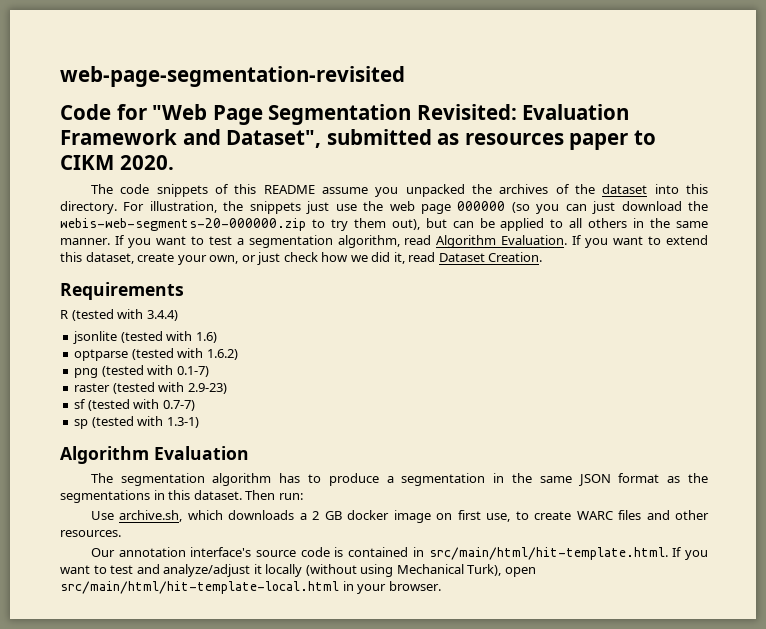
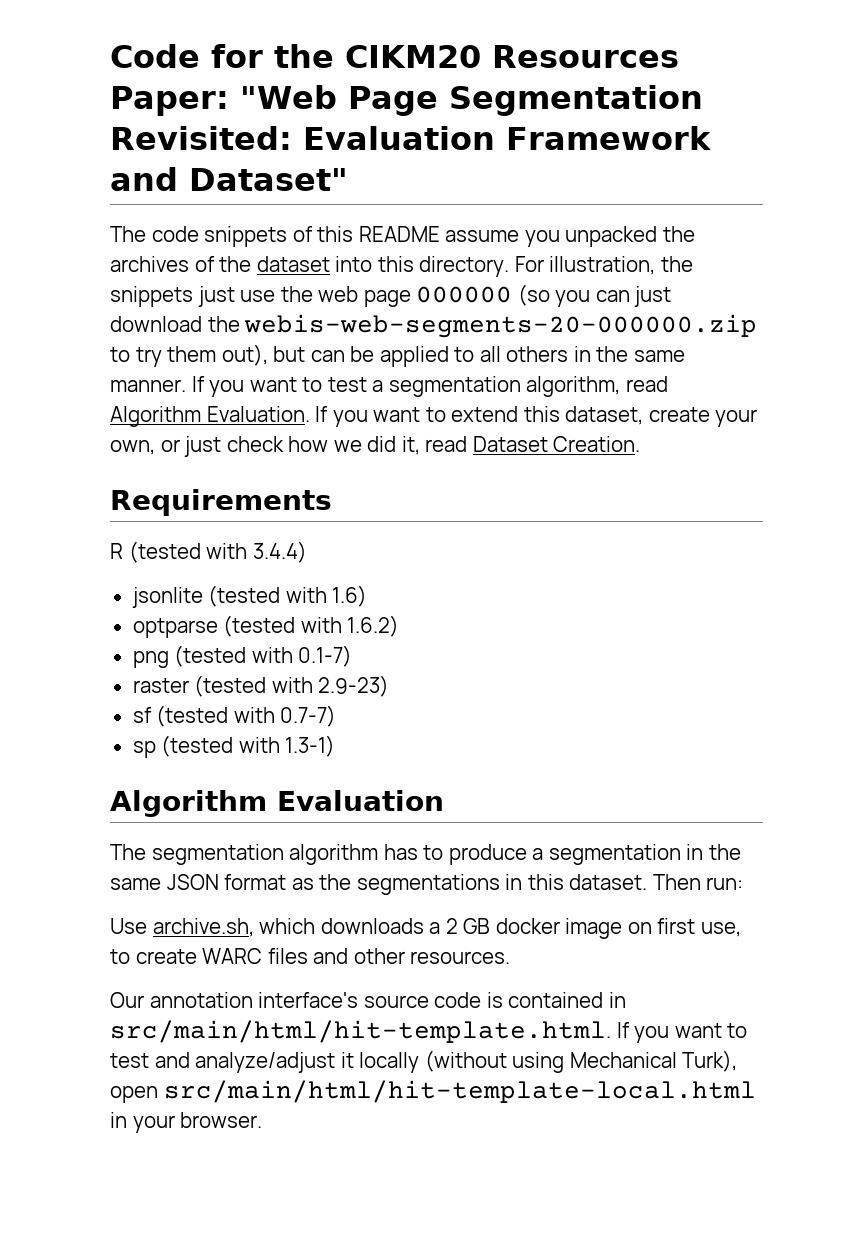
[60,66,405,87] web-page-segmentation-revisited // -> (110, 56) none
(147, 112) none -> [274,44,679,68] [110,86,229,116] the CIKM20 Resources Paper:
[226,129,656,150] [60,155,174,170] Dataset", submitted as resources paper to CIKM 2020. -> [189,168,348,191] Dataset"

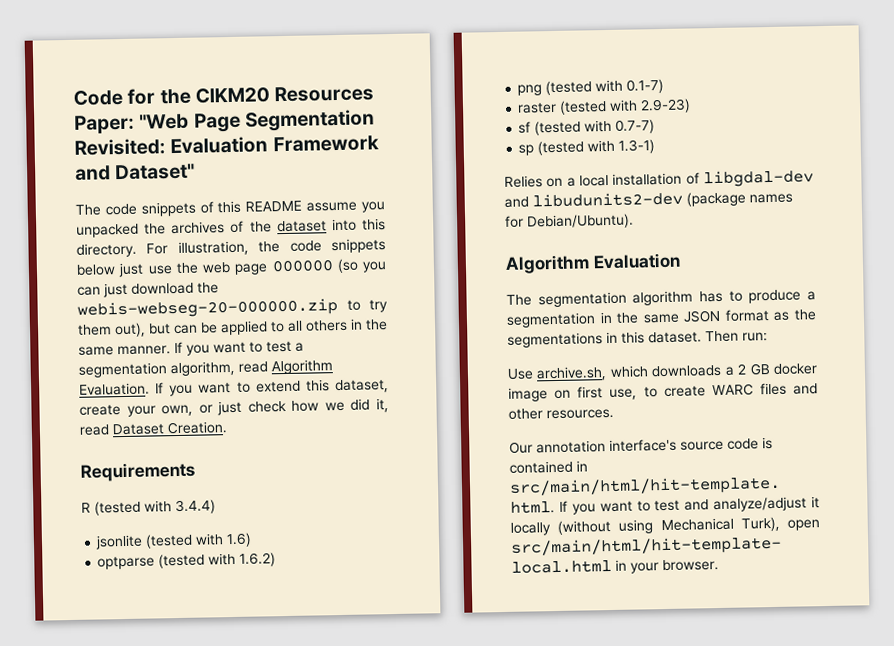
[110,286,193,307] snippets -> [289,238,386,254] [76,264,116,276] code snippets below
[244,314,758,338] webis-web-segments-20-000000.zip -> [77,298,338,319] webis-webseg-20-000000.zip
(336, 746) none -> [504,169,814,188] [504,191,793,208] [505,213,634,230] // Relies on a local installation of libgdal-dev and libudunits2-dev (package names for Debian/Ubuntu).

